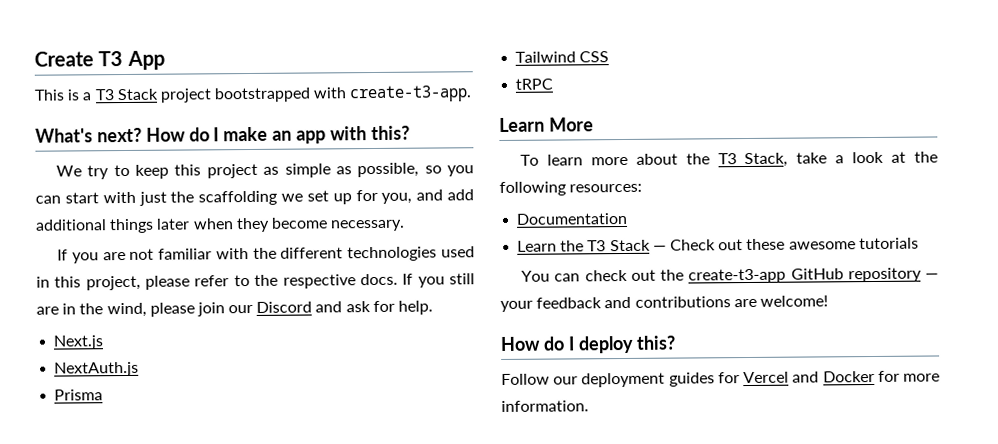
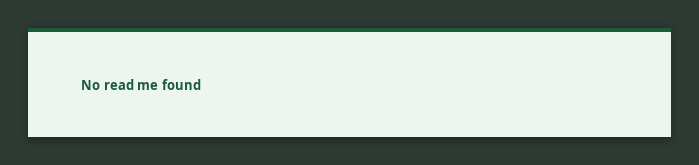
[34,50,165,70] [34,85,473,103] [35,125,410,144] [56,162,475,180] [35,189,474,206] [35,217,406,234] [57,246,475,264] [36,273,476,291] [36,300,434,318] [53,335,105,350] [54,361,140,377] [54,389,104,401] [515,51,610,63] [515,78,554,90] [499,117,594,132] [520,151,938,168] [499,181,643,196] [516,212,629,225] [517,237,919,252] [521,267,939,284] [500,295,828,312] [500,335,677,354] [501,370,940,388] [501,400,589,412] Create T3 App // This is a T3 Stack project bootstrapped with create-t3-app. // What's next? How do I make an app with this? // We try to keep this project as simple as possible, so you can start with just the scaffolding we set up for you, and add additional things later when they become necessary. // If you are not familiar with the different technologies used in this project, please refer to the respective docs. If you still are in the wind, please join our Discord and ask for help. // Next.js // NextAuth.js // Prisma // Tailwind CSS // tRPC // Learn More // To learn more about the T3 Stack, take a look at the following resources: // Documentation // Learn the T3 Stack — Check out these awesome tutorials // You can check out the create-t3-app GitHub repository — your feedback and contributions are welcome! // How do I deploy this? // Follow our deployment guides for Vercel and Docker for more information. -> [81,79,201,90] No read me found

